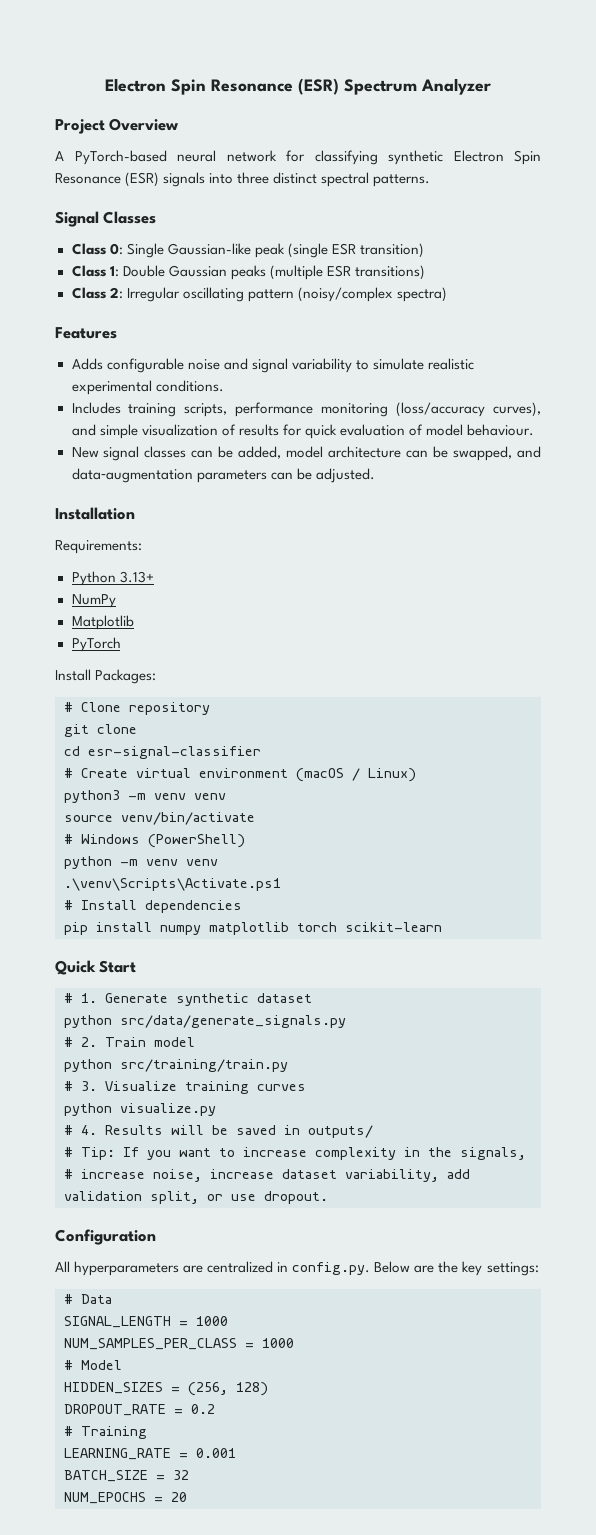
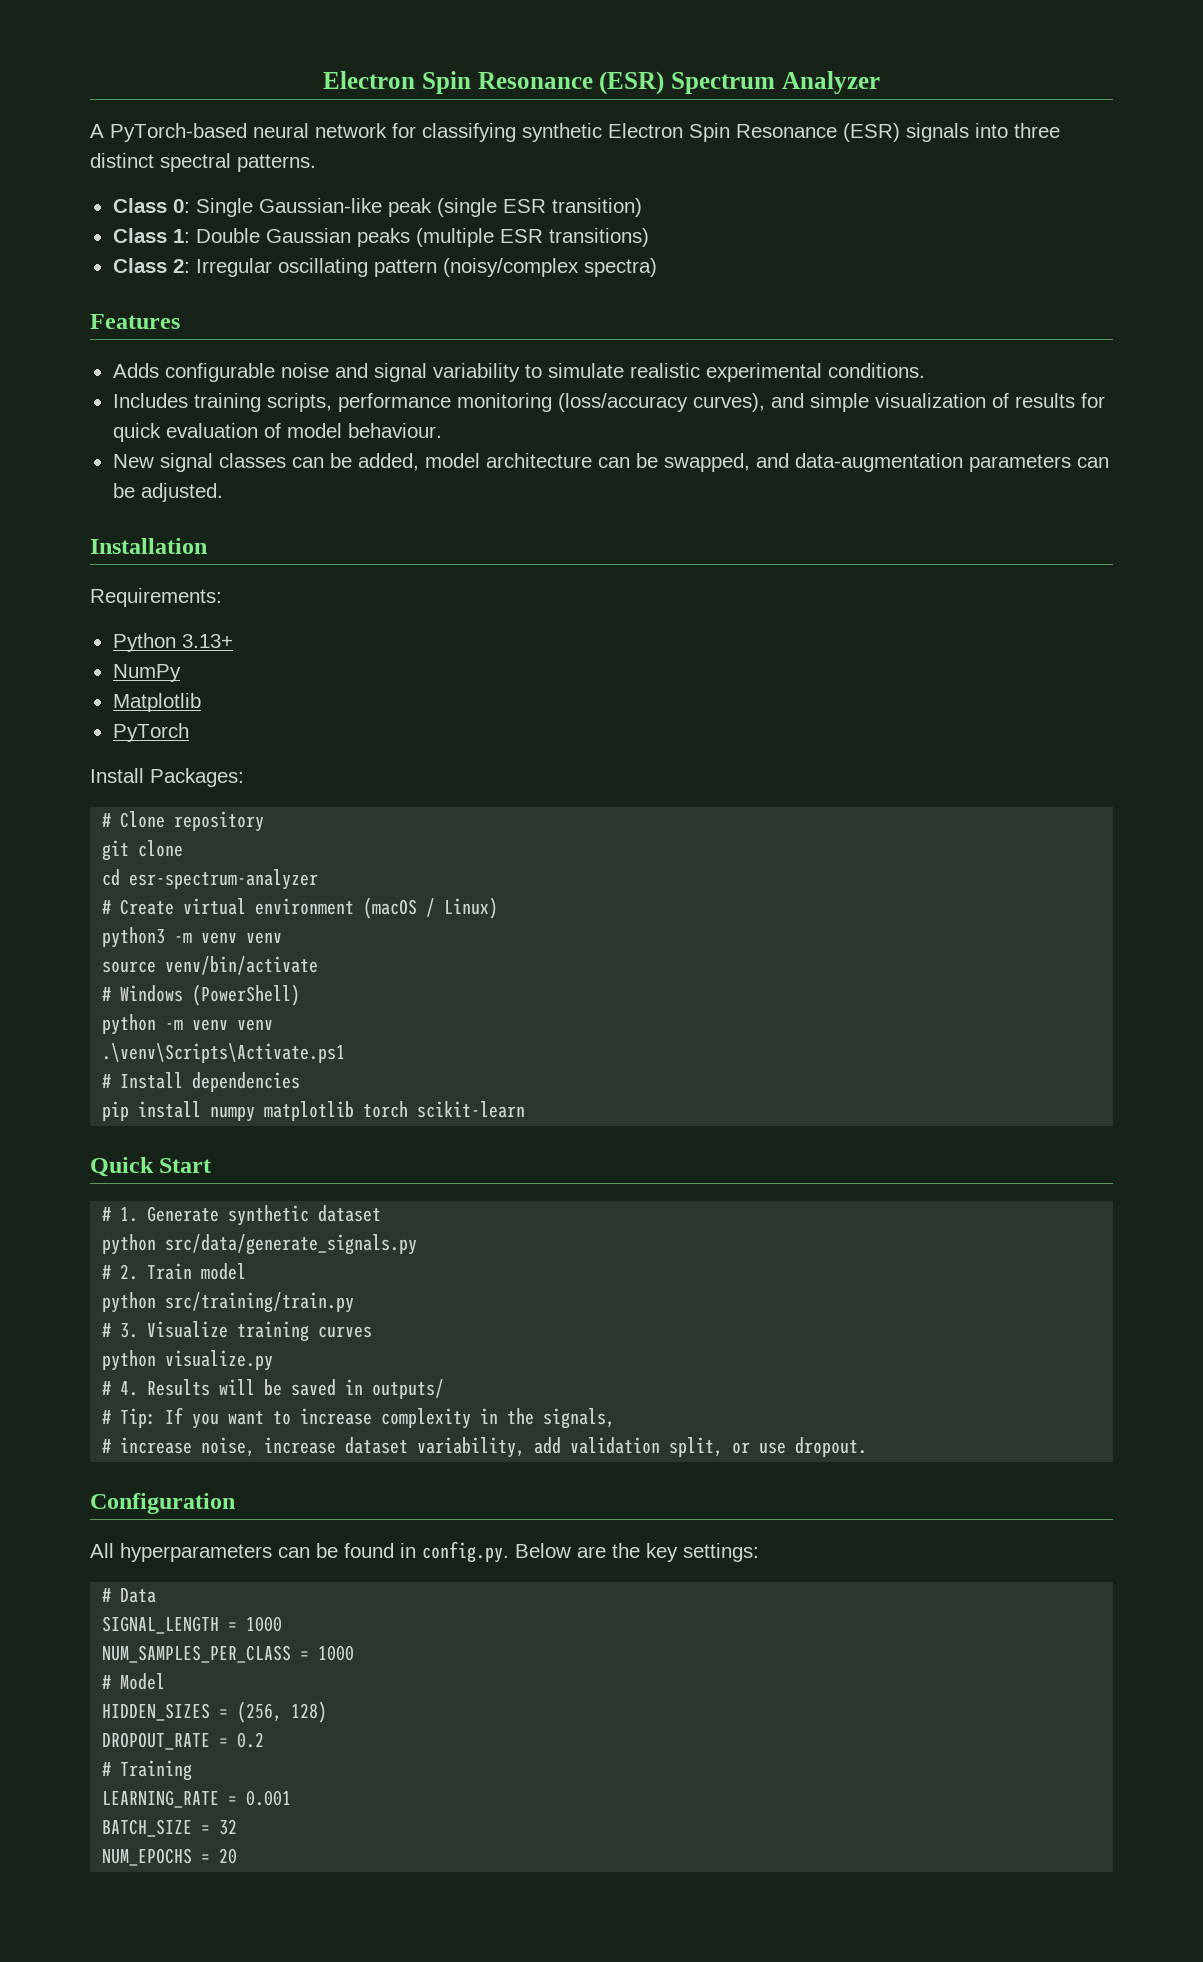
[55,118,179,134] // Project Overview -> (880, 82) none
[55,211,157,227] // Signal Classes -> (316, 163) none
[88,746,261,759] esr-signal-classifier -> [129,869,319,890] esr-spectrum-analyzer
[183,1261,274,1273] are centralized -> [278,1543,394,1558] can be found

